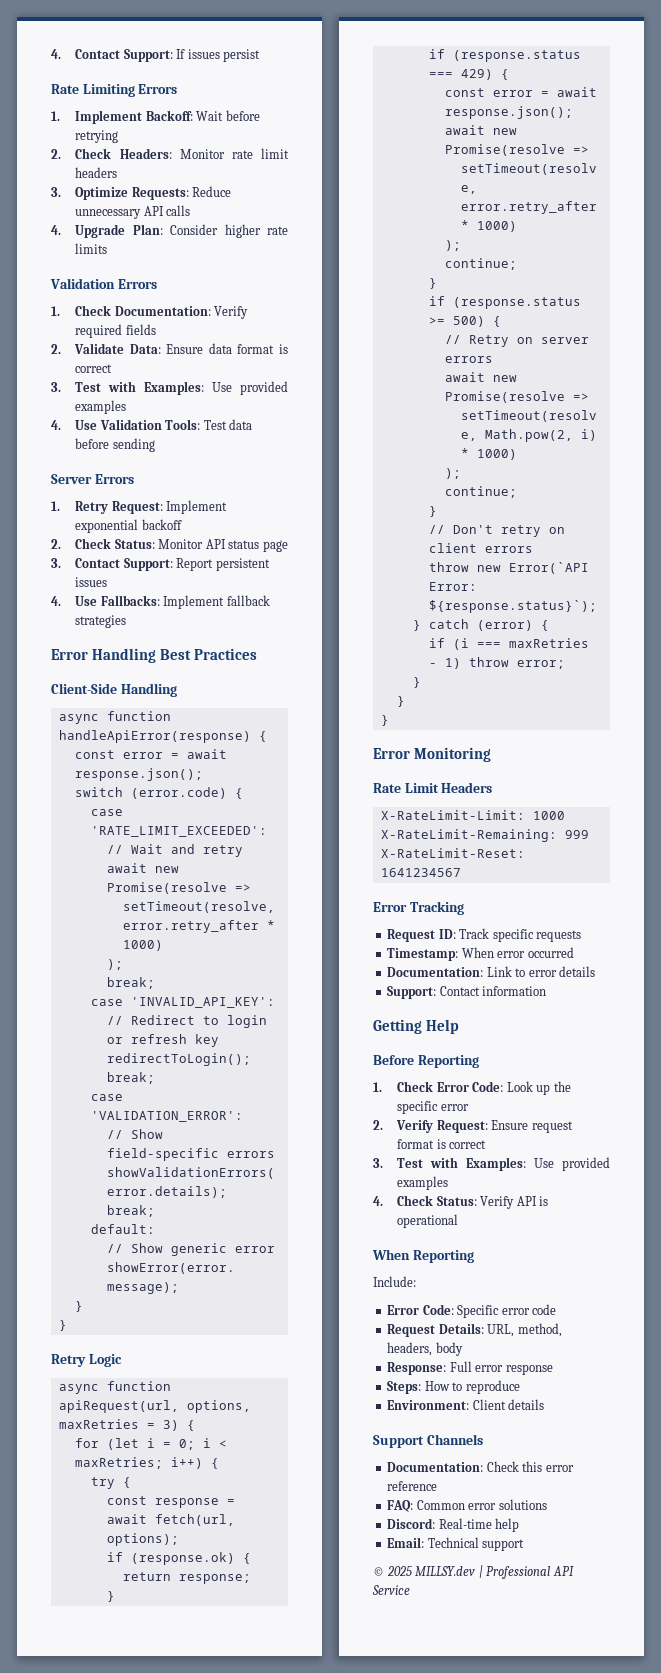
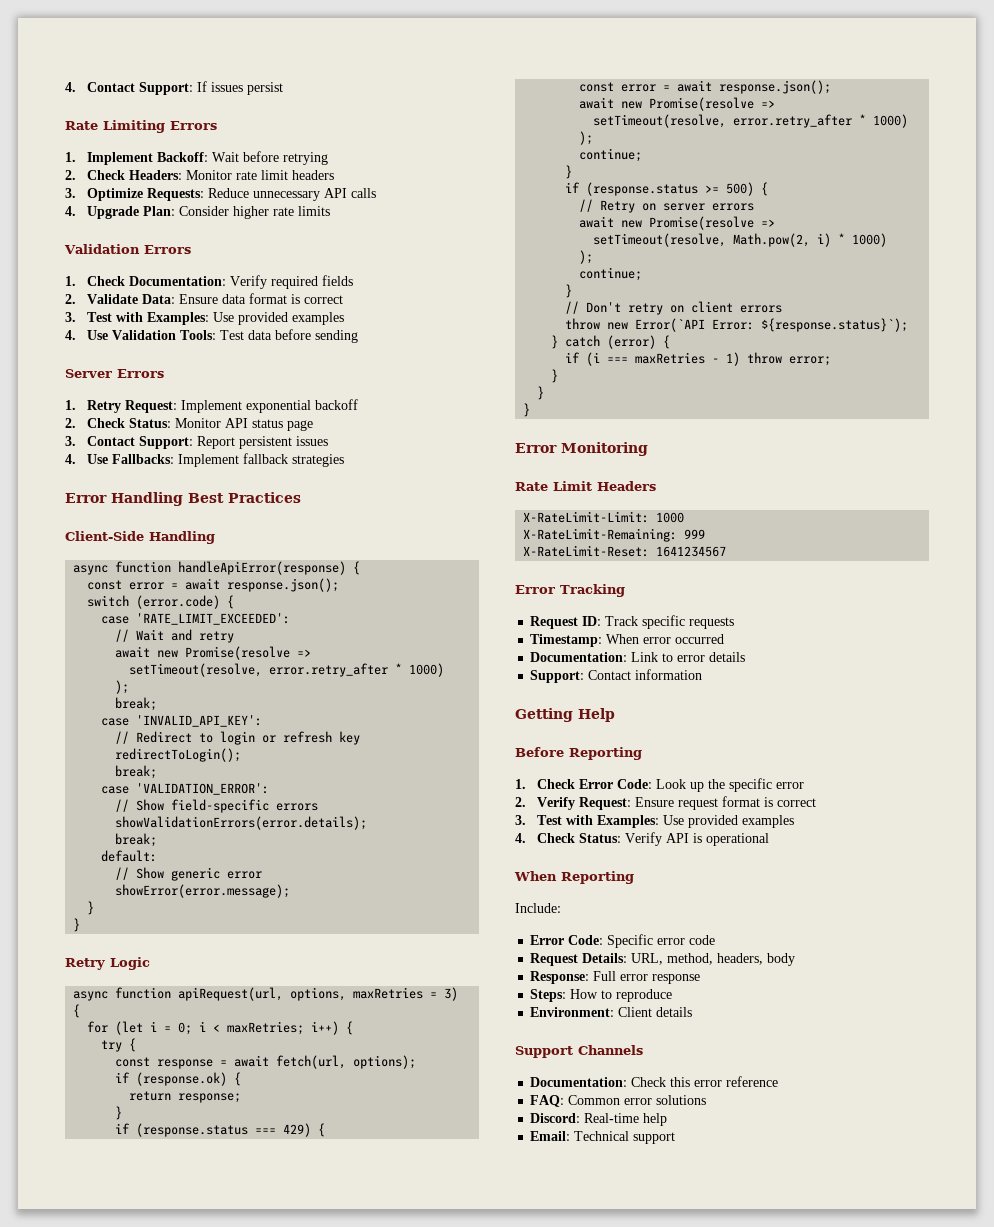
[373,1565,574,1579] [372,1585,410,1595] // © 2025 MILLSY.dev | Professional API Service -> (676, 1138) none

